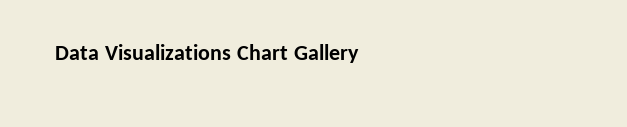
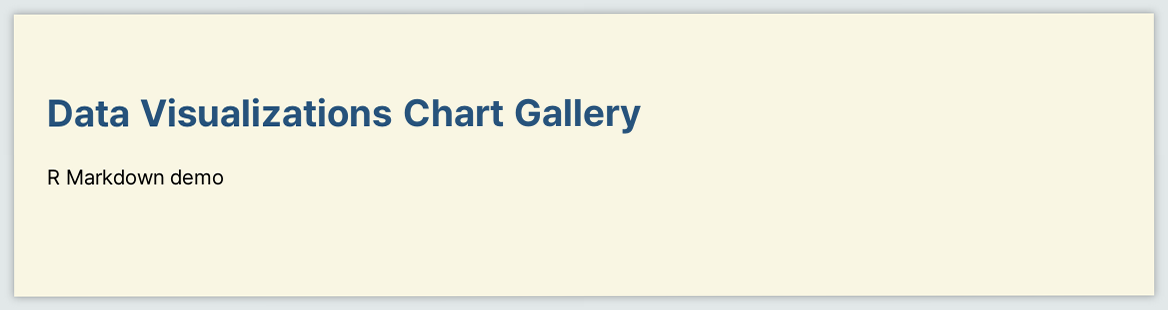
(359, 53) none -> [47,169,226,186] // R Markdown demo

